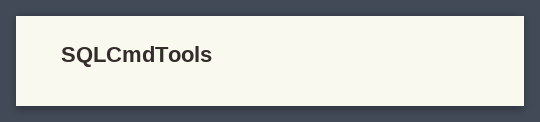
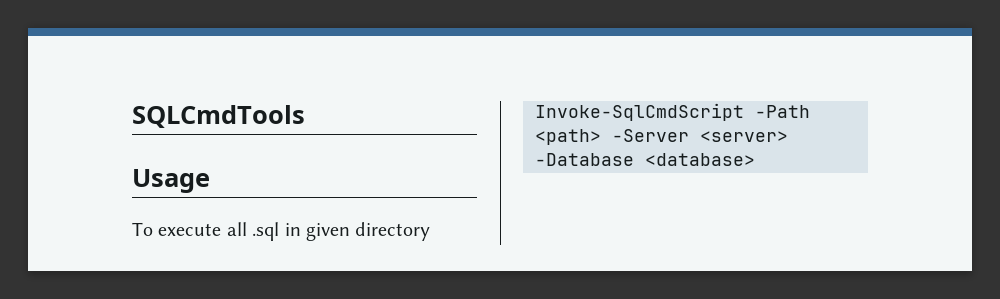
(212, 56) none -> [132,169,210,193] [132,222,431,241] [535,103,810,121] [535,129,788,145] [535,153,755,166] // Usage // To execute all .sql in given directory // Invoke-SqlCmdScript -Path <path> -Server <server> -Database <database>

